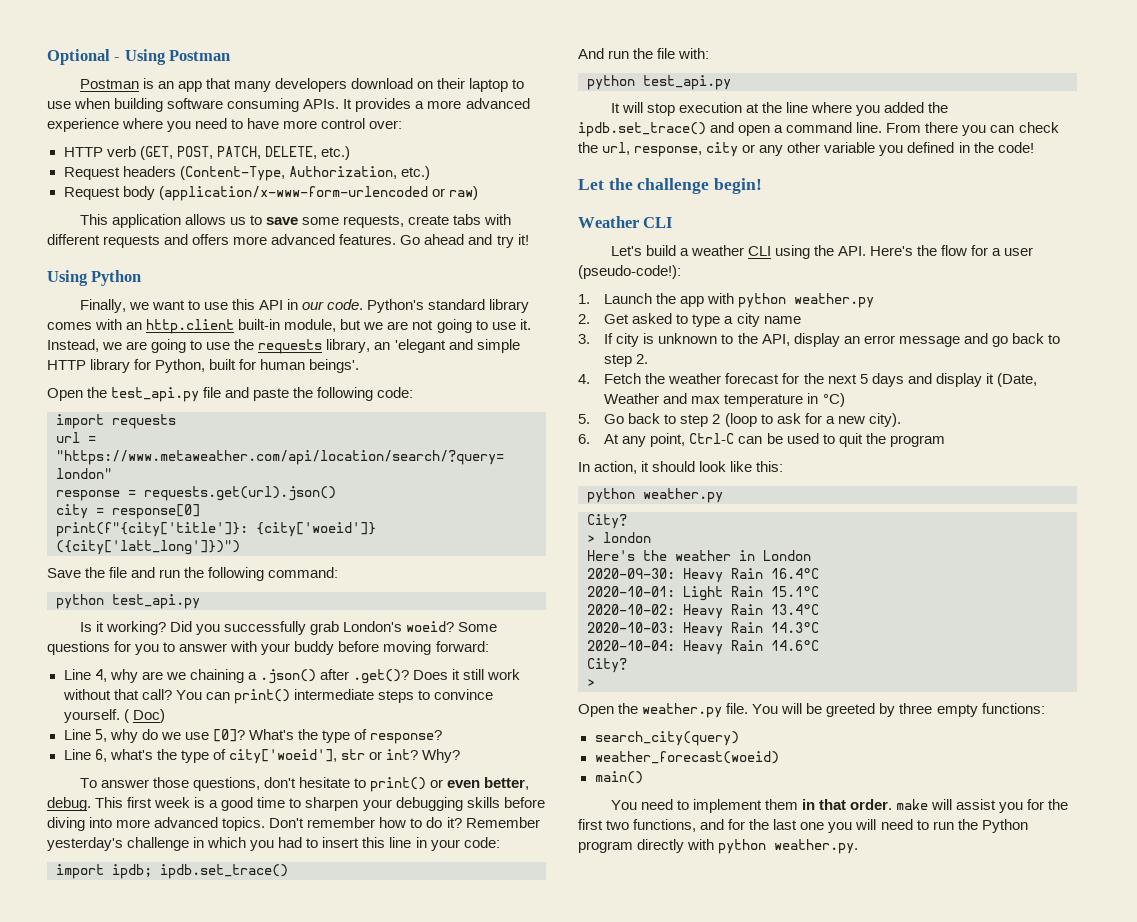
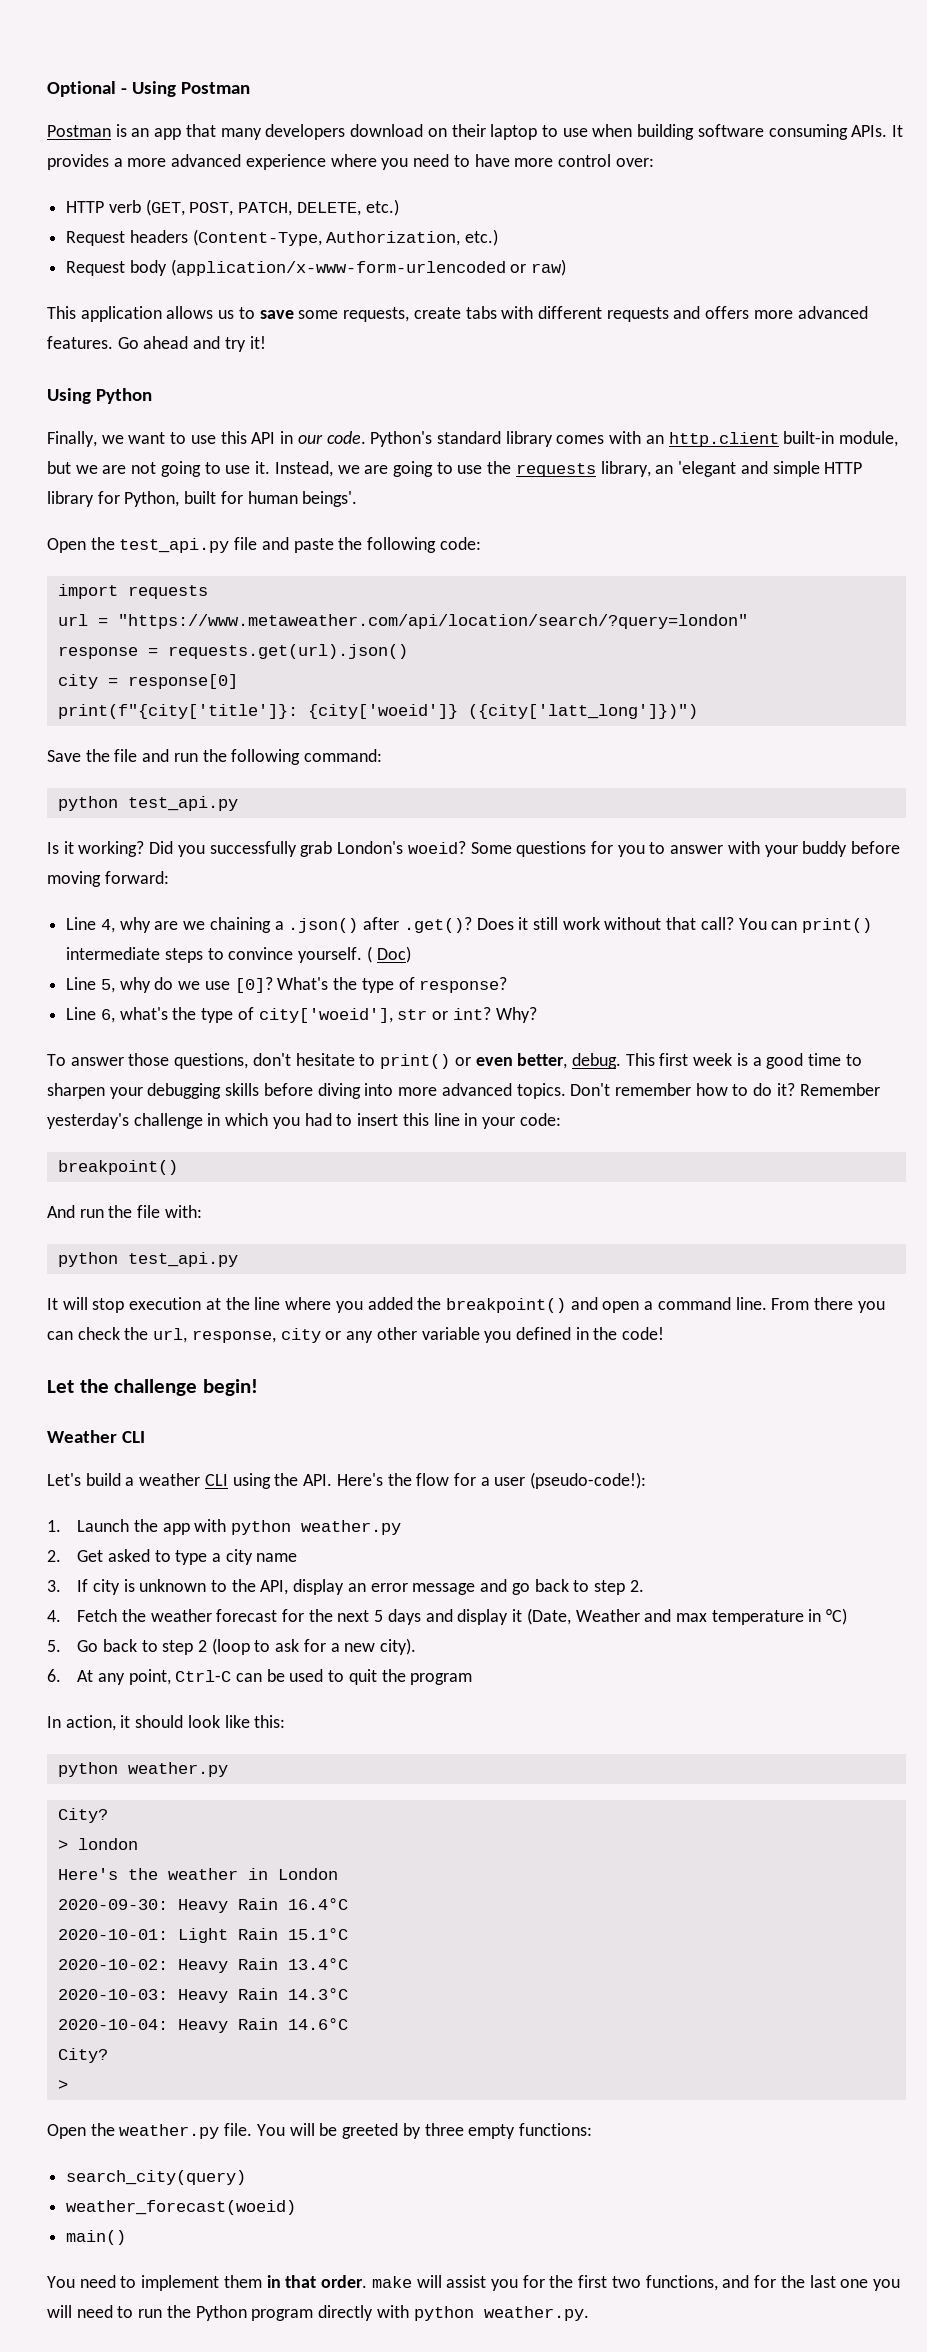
[56,864,288,879] import ipdb; ipdb.set_trace() -> [57,1160,178,1175] breakpoint()
[578,122,706,137] ipdb.set_trace() -> [445,1298,566,1313] breakpoint()

